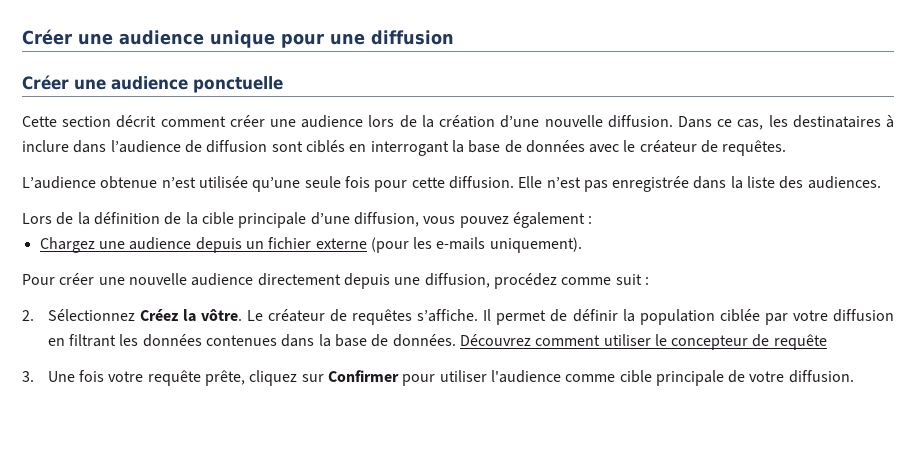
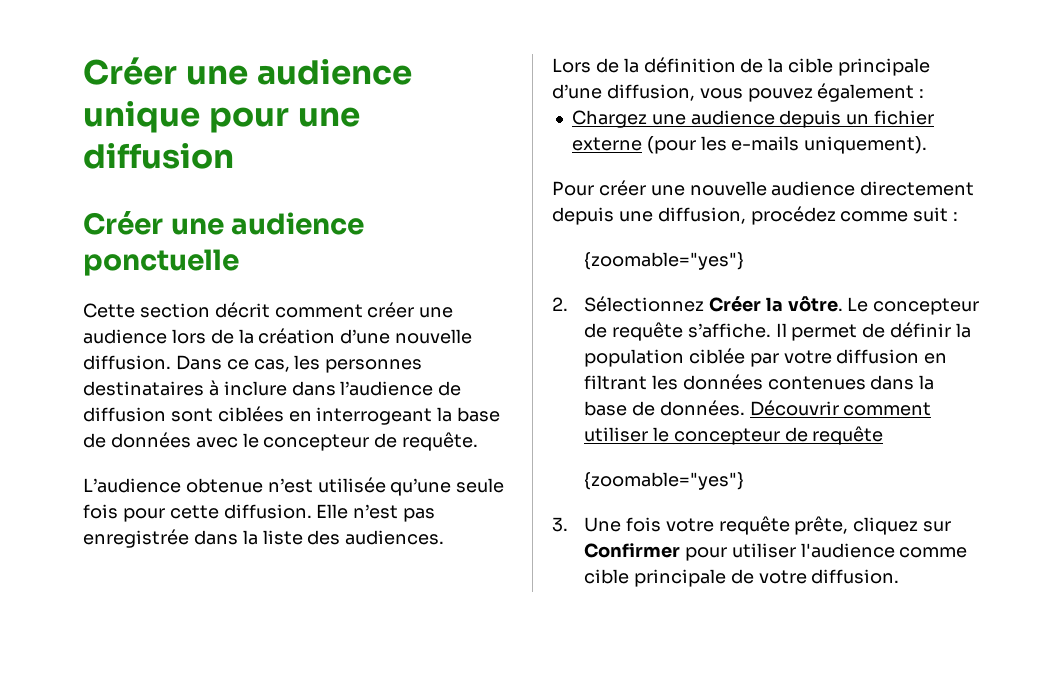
(788, 121) none -> [325,359,423,373] personnes
[305,140,449,156] ciblés en interrogant -> [217,406,433,425] ciblées en interrogeant
[639,140,787,156] créateur de requêtes. -> [263,432,479,451] concepteur de requête.
(649, 281) none -> [584,252,745,270] // {zoomable="yes"}
[139,309,178,321] Créez -> [708,296,761,312] Créer
[268,309,413,325] créateur de requêtes -> [873,298,980,315] [584,322,683,341] concepteur de requête
[459,334,531,346] Découvrez -> [749,400,839,416] Découvrir
(827, 342) none -> [584,472,745,490] // {zoomable="yes"}

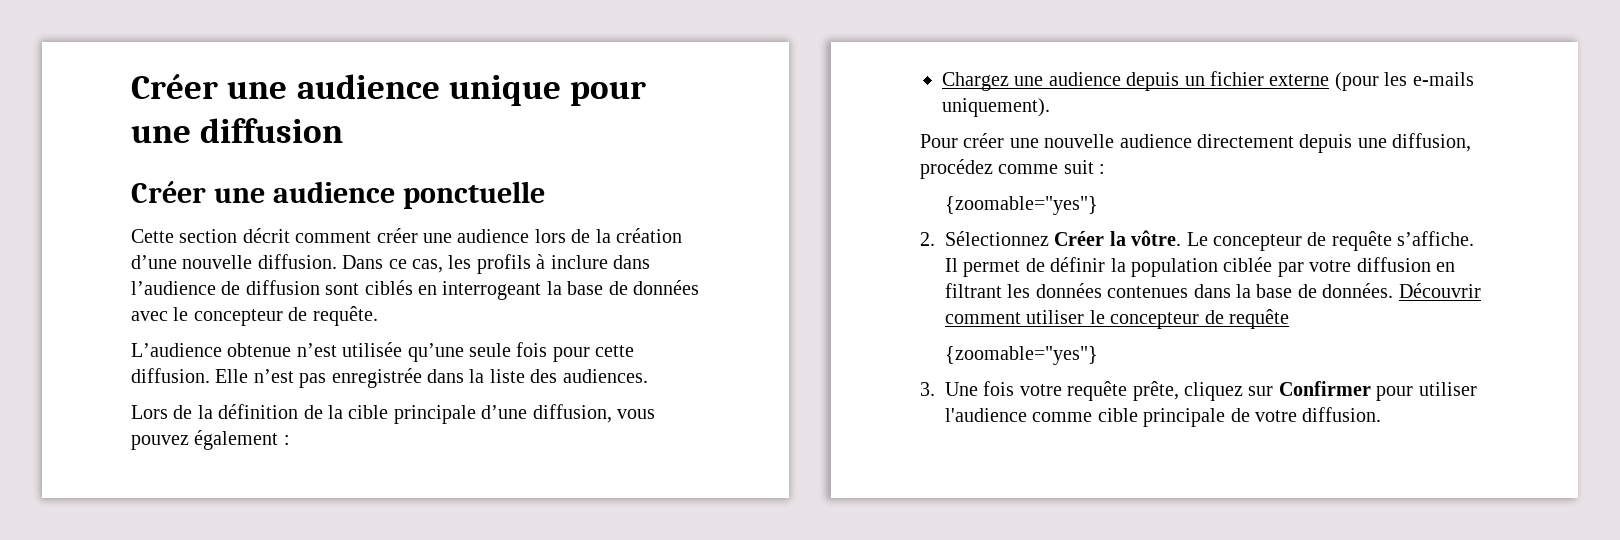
[325,359,423,373] [83,381,204,396] personnes destinataires -> [476,254,531,274] profils
[217,406,284,422] ciblées -> [364,280,413,295] ciblés

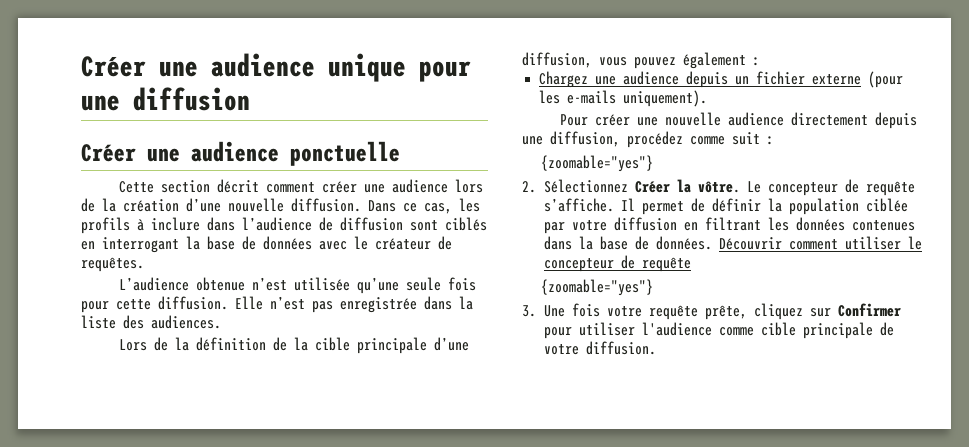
[442,281,542,300] interrogeant -> [102,237,179,253] interrogant
[193,306,378,326] concepteur de requête. -> [375,236,452,250] [81,257,144,272] créateur de requêtes.

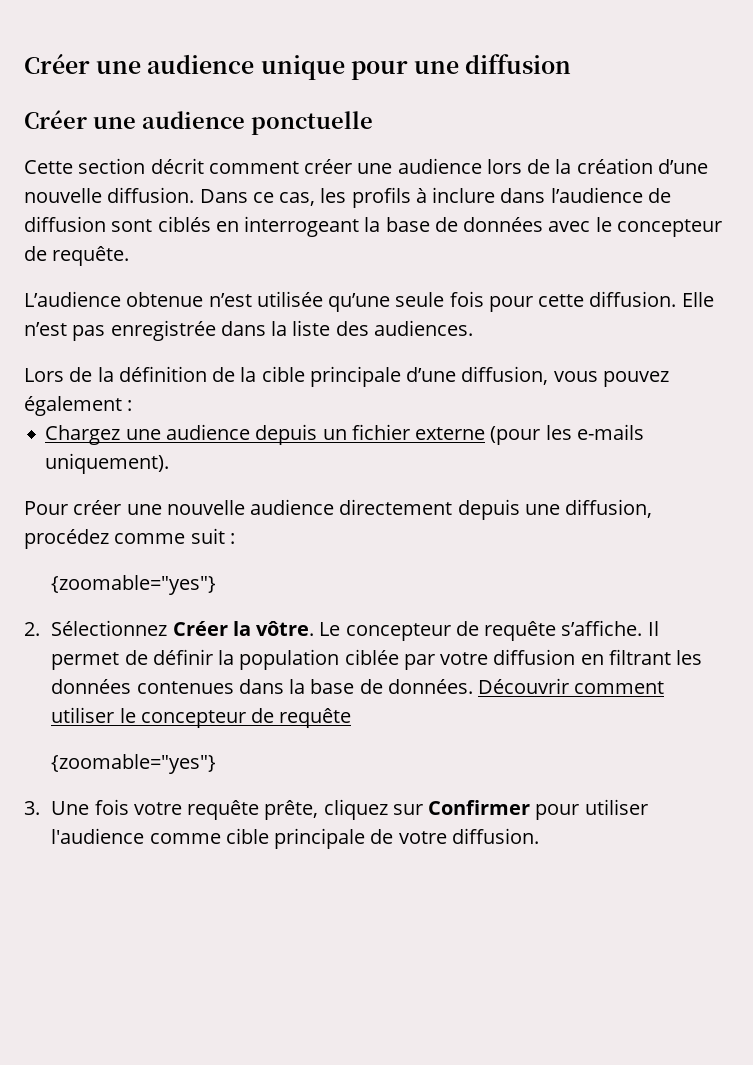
[102,237,179,253] interrogant -> [244,216,360,237] interrogeant
[375,236,452,250] [81,257,144,272] créateur de requêtes. -> [616,219,722,237] [24,246,130,266] concepteur de requête.

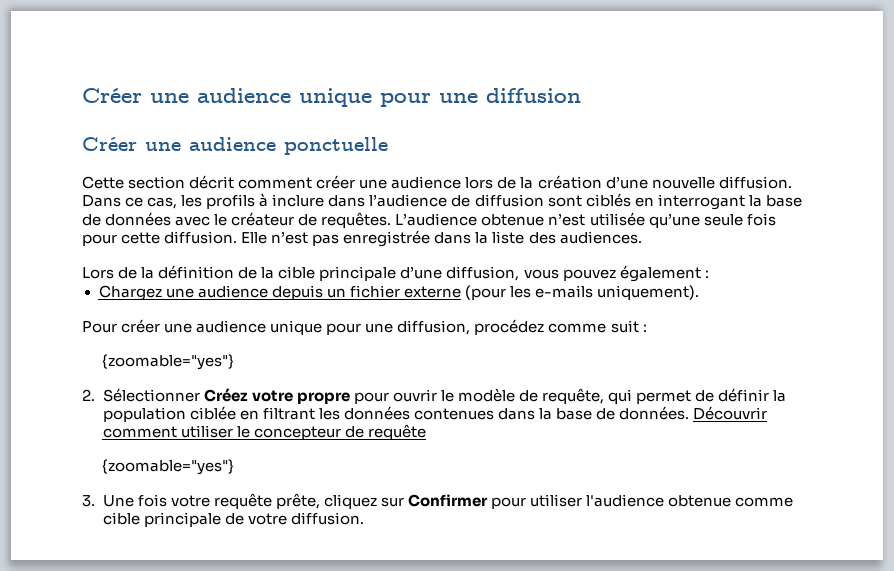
[244,216,360,237] interrogeant -> [657,194,745,210] interrogant
[616,219,722,237] [24,246,130,266] concepteur de requête. // -> [231,212,392,228] créateur de requêtes.
[166,499,520,520] nouvelle audience directement depuis -> [196,320,362,335] audience unique pour
[51,620,659,641] Sélectionnez Créer la vôtre. Le concepteur de requête s’affiche. Il -> [102,388,632,404] Sélectionner Créez votre propre pour ouvrir le modèle de requête, qui
[403,649,576,670] par votre diffusion -> (236, 413) none
(145, 836) none -> [668,495,732,507] obtenue

